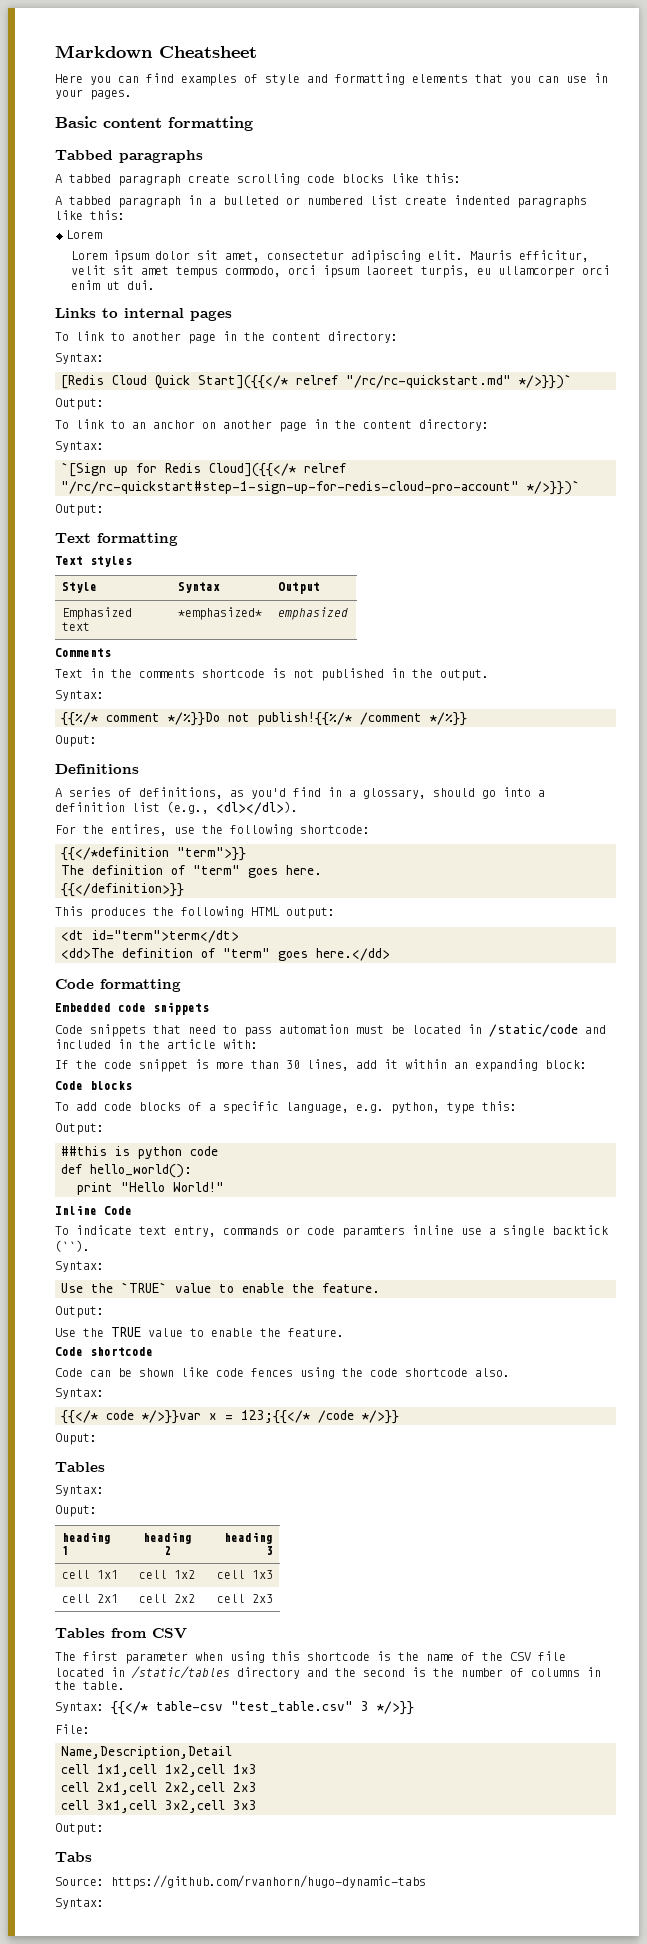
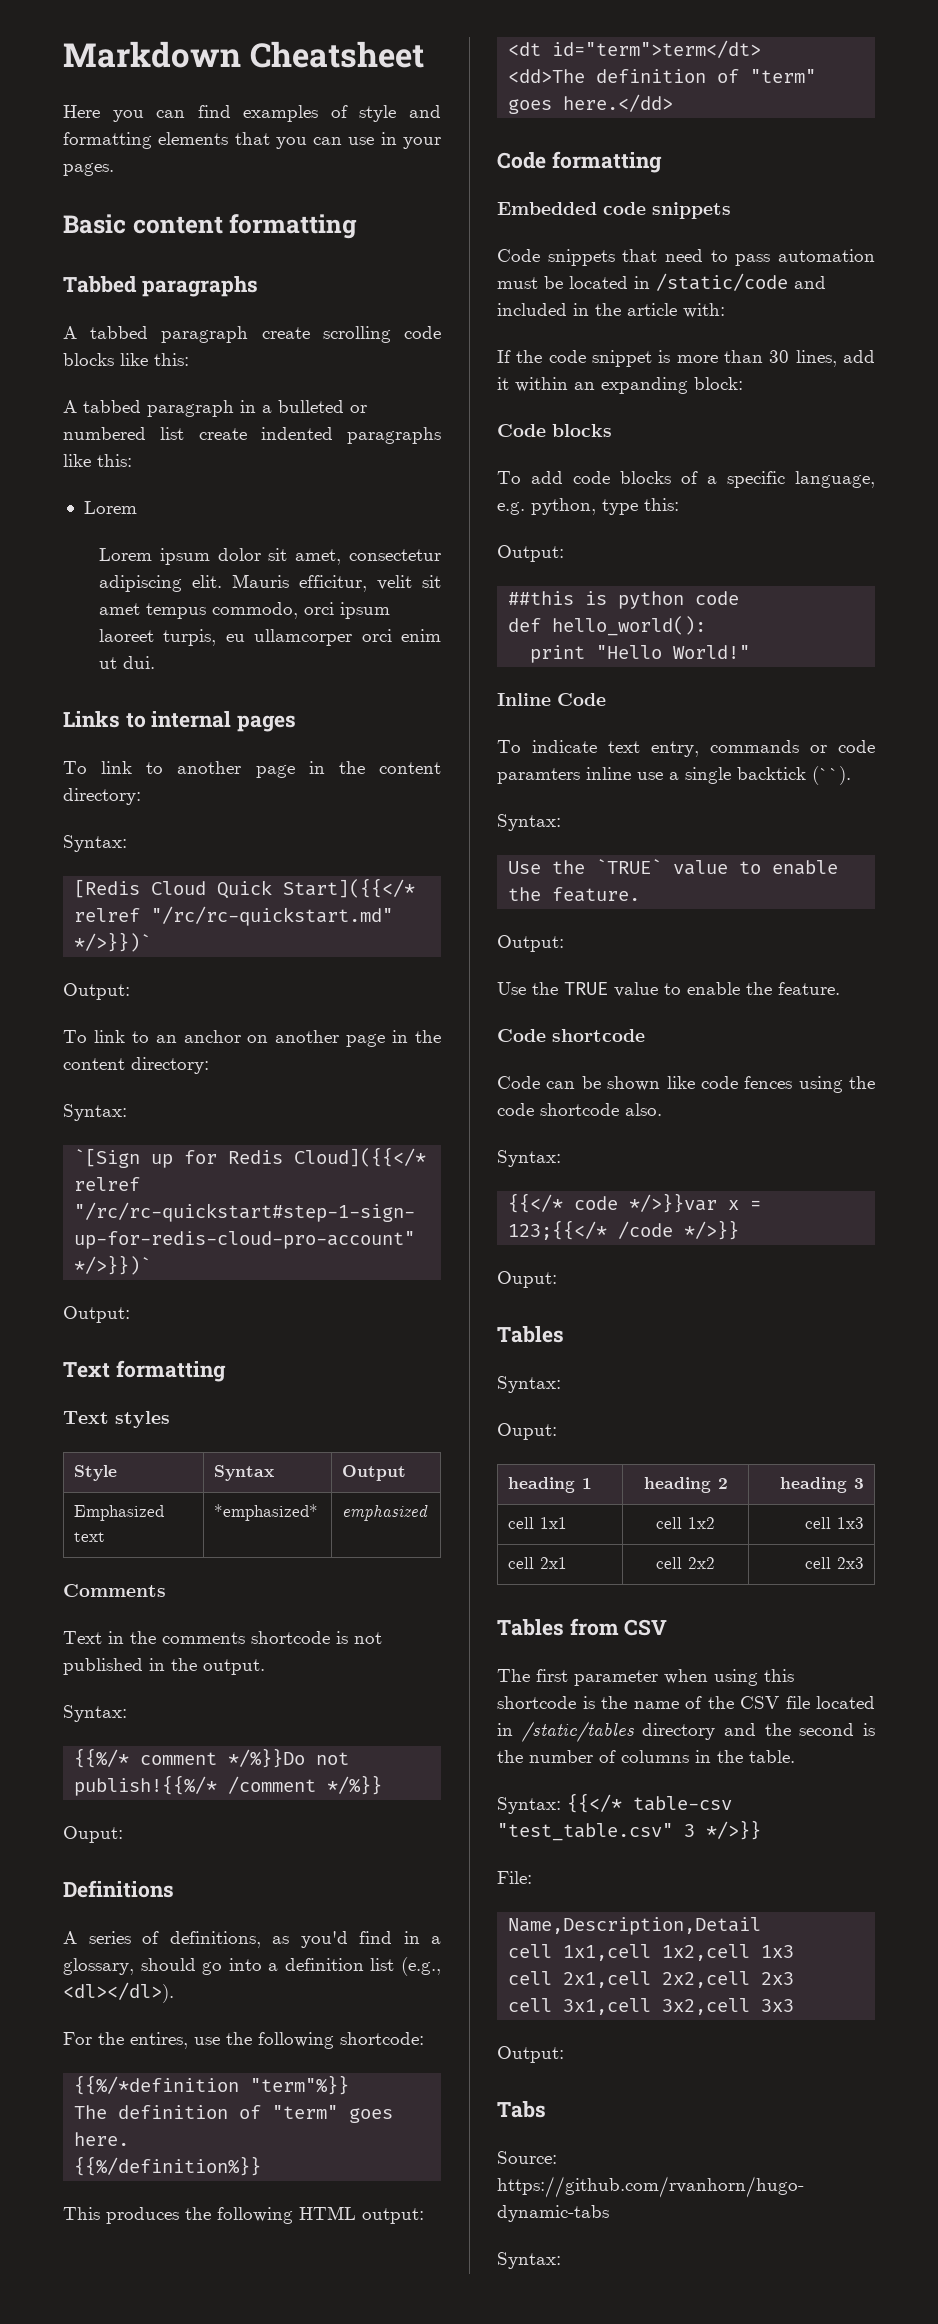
[61,847,246,861] {{</*definition "term">}} -> [74,2075,350,2095] {{%/*definition "term"%}}
[61,883,184,897] {{</definition>}} -> [74,2156,262,2176] {{%/definition%}}

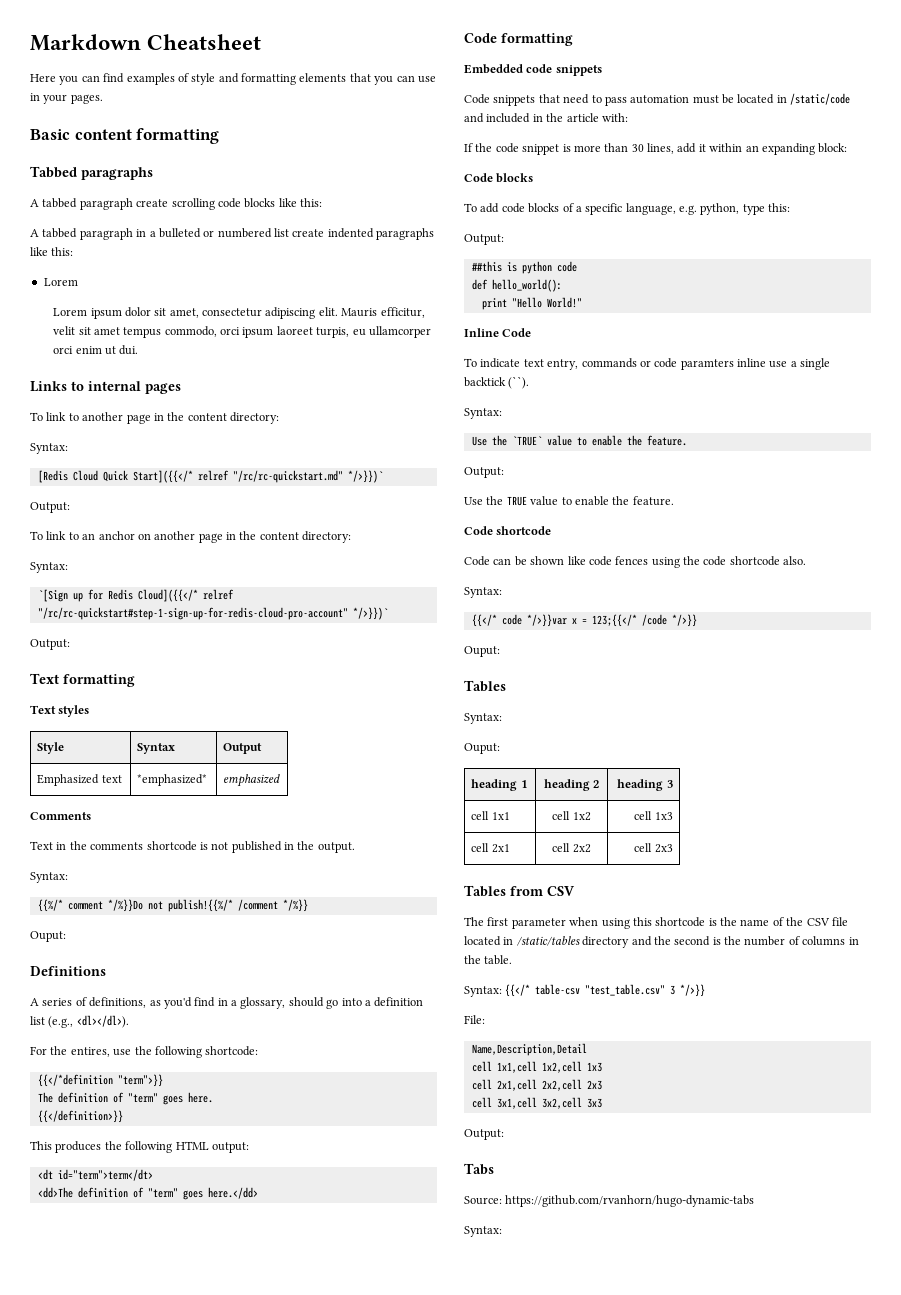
[74,2075,350,2095] {{%/*definition "term"%}} -> [37,1074,163,1087] {{</*definition "term">}}
[74,2156,262,2176] {{%/definition%}} -> [37,1110,123,1123] {{</definition>}}

